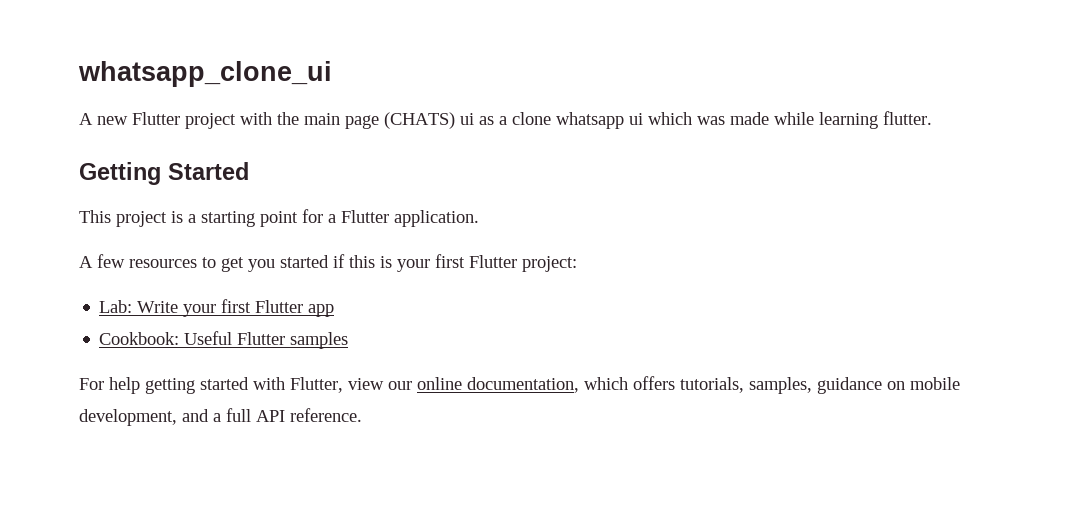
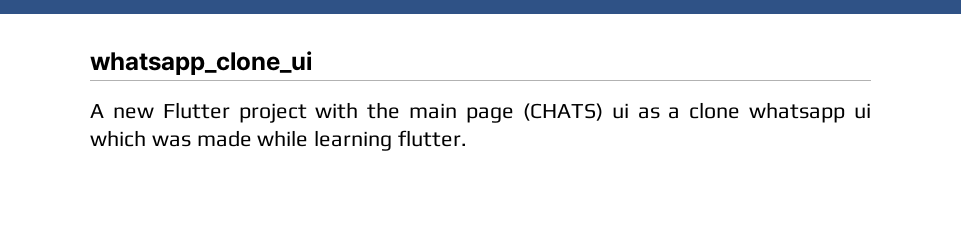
[79,162,249,185] [79,209,479,227] [79,254,577,272] [99,299,335,317] [99,331,349,349] [79,376,960,394] [79,408,362,426] // Getting Started // This project is a starting point for a Flutter application. // A few resources to get you started if this is your first Flutter project: // Lab: Write your first Flutter app // Cookbook: Useful Flutter samples // For help getting started with Flutter, view our online documentation, which offers tutorials, samples, guidance on mobile development, and a full API reference. -> (468, 138) none

